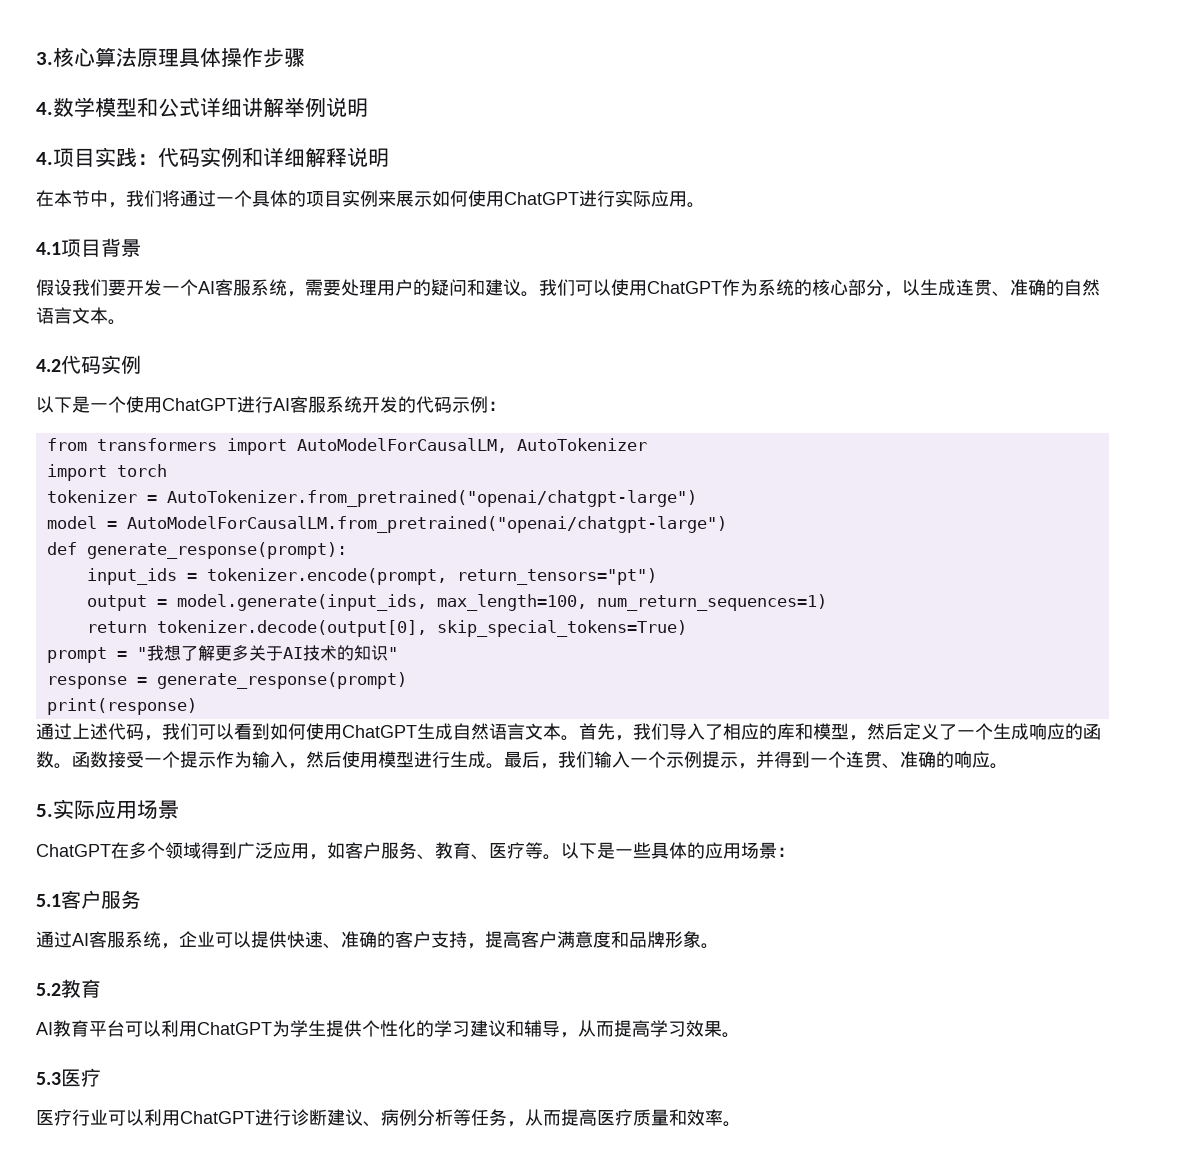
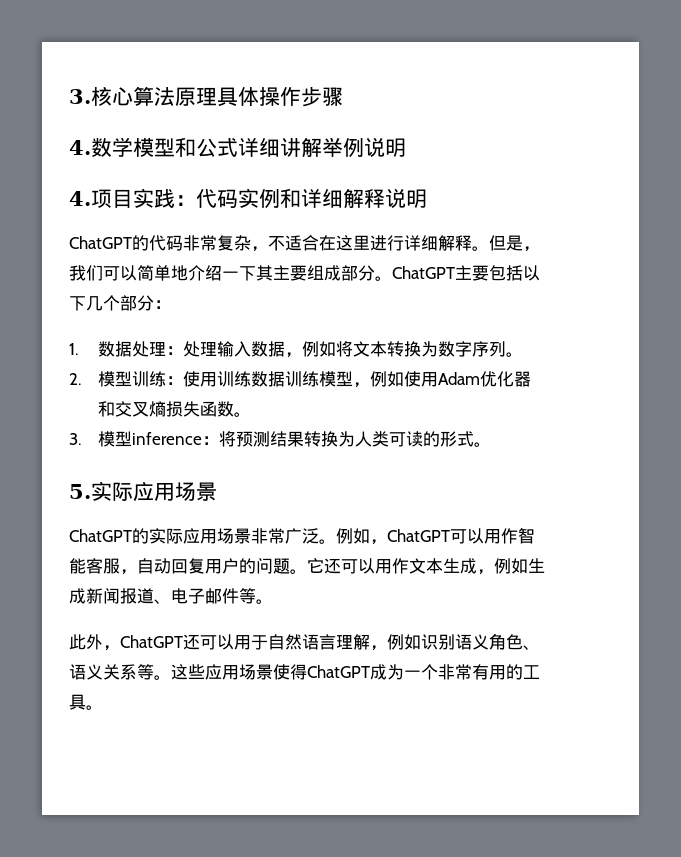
[36,190,705,208] [36,238,141,257] [36,279,1100,297] [36,307,126,325] [36,355,141,374] [36,396,506,413] [46,438,647,455] [46,464,167,481] [46,490,697,507] [46,516,727,533] [46,542,347,559] [86,568,657,585] [86,594,827,611] [86,620,687,637] [46,645,398,663] [46,672,407,689] [46,698,197,715] [36,723,1101,741] [36,751,990,769] 在本节中，我们将通过一个具体的项目实例来展示如何使用ChatGPT进行实际应用。 // 4.1项目背景 // 假设我们要开发一个AI客服系统，需要处理用户的疑问和建议。我们可以使用ChatGPT作为系统的核心部分，以生成连贯、准确的自然语言文本。 // 4.2代码实例 // 以下是一个使用ChatGPT进行AI客服系统开发的代码示例： // from transformers import AutoModelForCausalLM, AutoTokenizer // import torch // tokenizer = AutoTokenizer.from_pretrained("openai/chatgpt-large") // model = AutoModelForCausalLM.from_pretrained("openai/chatgpt-large") // def generate_response(prompt): // input_ids = tokenizer.encode(prompt, return_tensors="pt") // output = model.generate(input_ids, max_length=100, num_return_sequences=1) // return tokenizer.decode(output[0], skip_special_tokens=True) // prompt = "我想了解更多关于AI技术的知识" // response = generate_response(prompt) // print(response) // 通过上述代码，我们可以看到如何使用ChatGPT生成自然语言文本。首先，我们导入了相应的库和模型，然后定义了一个生成响应的函数。函数接受一个提示作为输入，然后使用模型进行生成。最后，我们输入一个示例提示，并得到一个连贯、准确的响应 -> [69,235,540,252] [69,265,540,281] [69,295,171,311] [69,341,524,358] [69,371,532,388] [98,401,252,417] [69,431,475,447] ChatGPT的代码非常复杂，不适合在这里进行详细解释。但是，我们可以简单地介绍一下其主要组成部分。ChatGPT主要包括以下几个部分： // 1.数据处理：处理输入数据，例如将文本转换为数字序列。 // 2.模型训练：使用训练数据训练模型，例如使用Adam优化器和交叉熵损失函数。 // 3.模型inference：将预测结果转换为人类可读的形式
[111,842,795,860] [36,890,141,909] [36,931,719,949] [36,979,101,998] [36,1020,740,1038] [36,1068,101,1087] [36,1109,723,1127] 在多个领域得到广泛应用，如客户服务、教育、医疗等。以下是一些具体的应用场景： // 5.1客户服务 // 通过AI客服系统，企业可以提供快速、准确的客户支持，提高客户满意度和品牌形象。 // 5.2教育 // AI教育平台可以利用ChatGPT为学生提供个性化的学习建议和辅导，从而提高学习效果。 // 5.3医疗 // 医疗行业可以利用ChatGPT进行诊断建议、病例分析等任务，从而提高医疗质量和效率 -> [132,527,535,545] [69,558,545,575] [69,588,273,604] [69,633,540,651] [69,664,540,680] [69,694,86,710] 的实际应用场景非常广泛。例如，ChatGPT可以用作智能客服，自动回复用户的问题。它还可以用作文本生成，例如生成新闻报道、电子邮件等。 // 此外，ChatGPT还可以用于自然语言理解，例如识别语义角色、语义关系等。这些应用场景使得ChatGPT成为一个非常有用的工具

